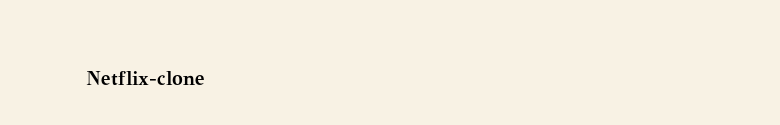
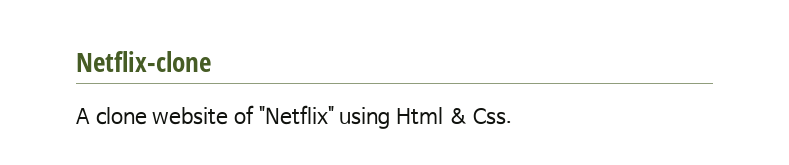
(205, 78) none -> [76,105,513,129] // A clone website of "Netflix" using Html & Css.

